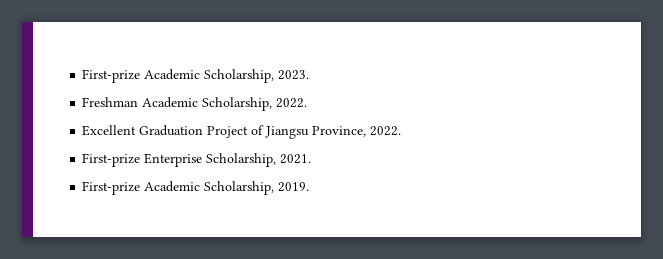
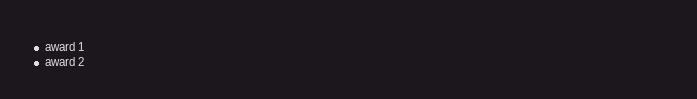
[82,69,310,83] [82,97,308,111] [82,125,402,139] [82,153,312,167] [82,181,310,195] First-prize Academic Scholarship, 2023. // Freshman Academic Scholarship, 2022. // Excellent Graduation Project of Jiangsu Province, 2022. // First-prize Enterprise Scholarship, 2021. // First-prize Academic Scholarship, 2019. -> [44,42,84,51] [44,57,84,66] award 1 // award 2

